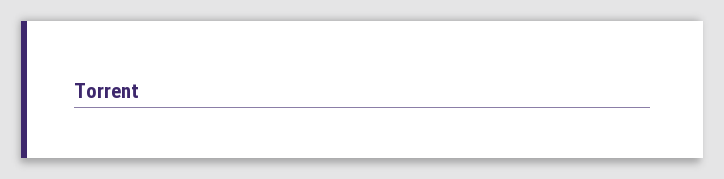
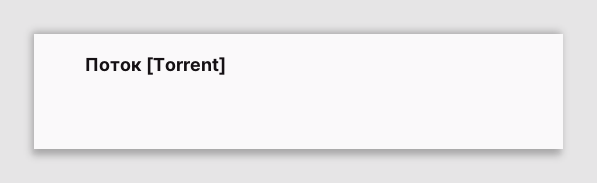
[74,83,139,98] Torrent -> [85,57,226,75] Поток [Torrent]

